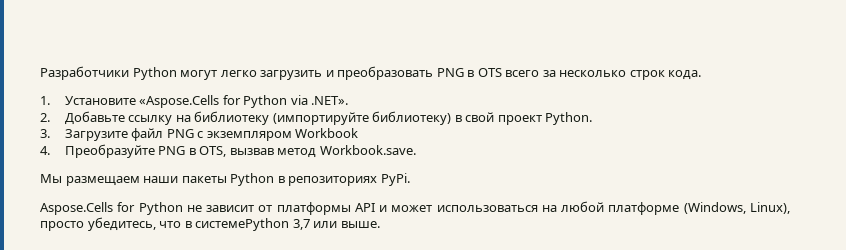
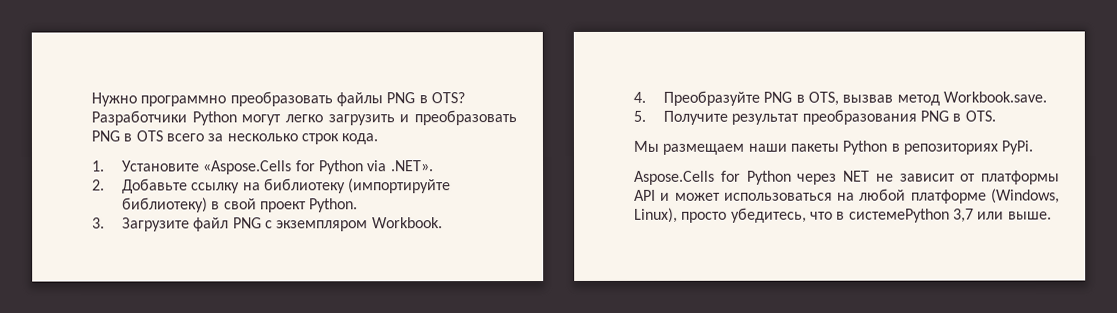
(40, 73) none -> [91,91,465,107] Нужно программно преобразовать файлы PNG в OTS?
[295,128,359,138] Workbook -> [371,217,443,229] Workbook.
(416, 150) none -> [633,109,996,125] // 5. Получите результат преобразования PNG в OTS.
(183, 208) none -> [797,170,870,185] через NET

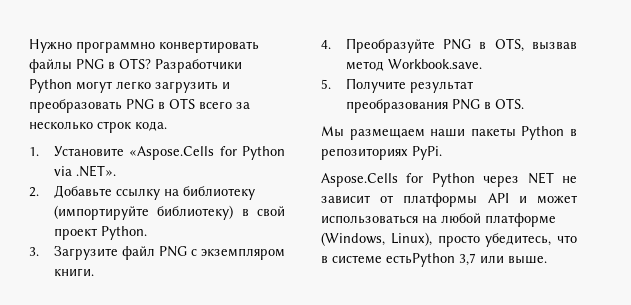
[229,91,333,107] преобразовать -> [159,41,259,53] конвертировать
[371,217,443,229] Workbook. -> [53,268,94,276] книги.
[848,208,950,223] системеPython -> [332,253,455,267] системе естьPython

